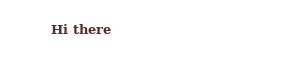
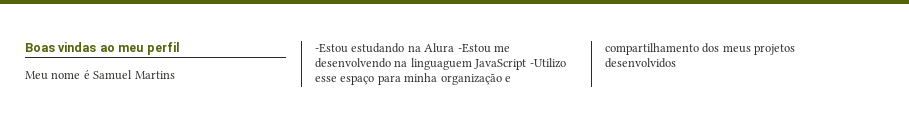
[51,24,111,34] Hi there -> [25,42,180,55] [25,70,175,80] [315,43,510,53] [315,58,566,70] [315,73,511,85] [605,43,796,55] [605,58,676,68] Boas vindas ao meu perfil // Meu nome é Samuel Martins // -Estou estudando na Alura -Estou me desenvolvendo na linguaguem JavaScript -Utilizo esse espaço para minha organização e compartilhamento dos meus projetos desenvolvidos

